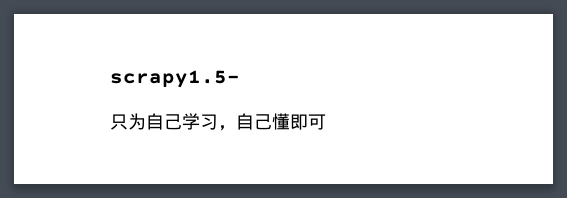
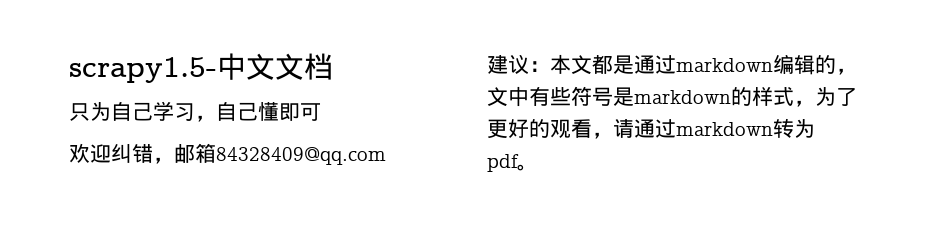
(240, 79) none -> [217,53,333,80] 中文文档
(326, 122) none -> [69,143,386,165] [487,54,857,75] [487,86,857,107] [487,118,815,139] [487,154,538,172] // 欢迎纠错，邮箱84328409@qq.com // 建议：本文都是通过markdown编辑的，文中有些符号是markdown的样式，为了更好的观看，请通过markdown转为pdf。

